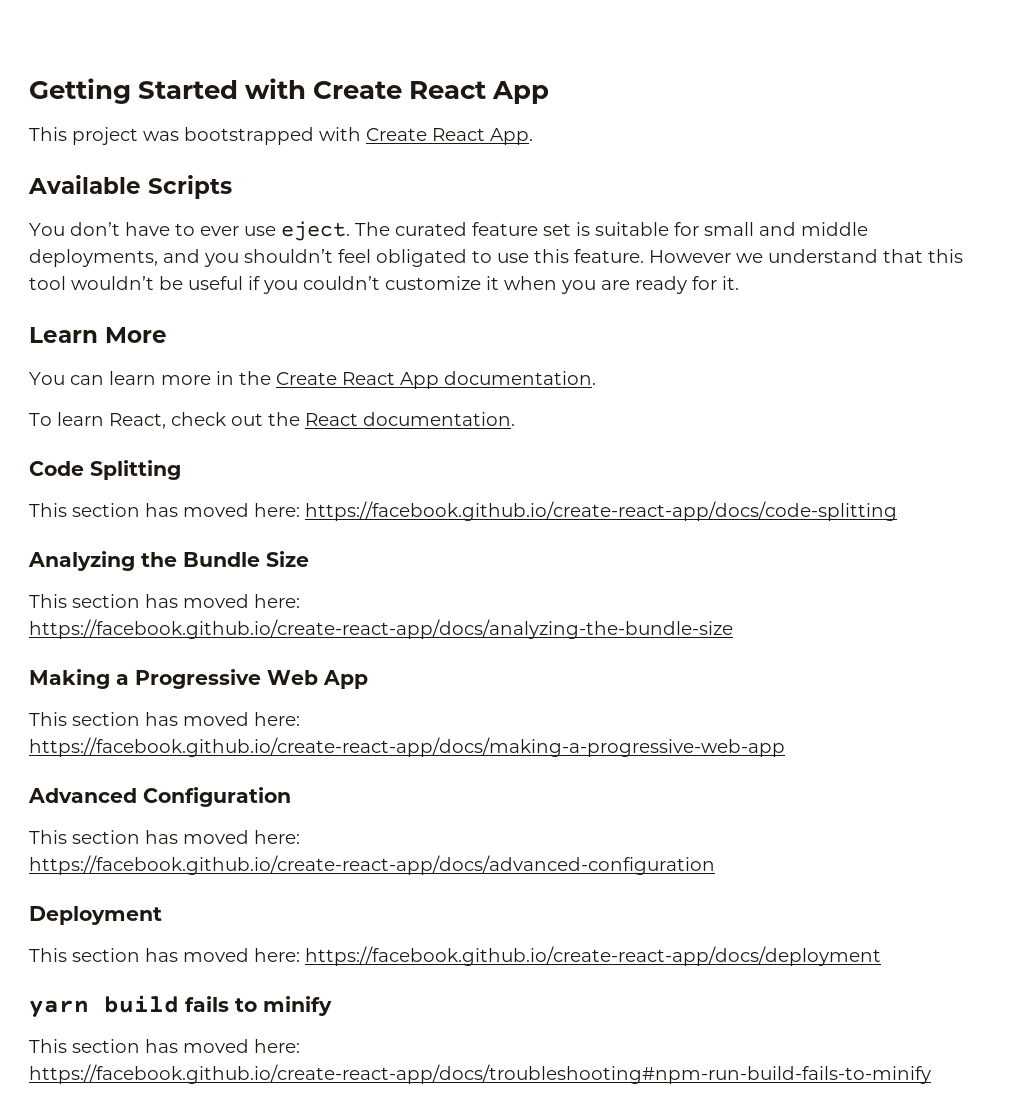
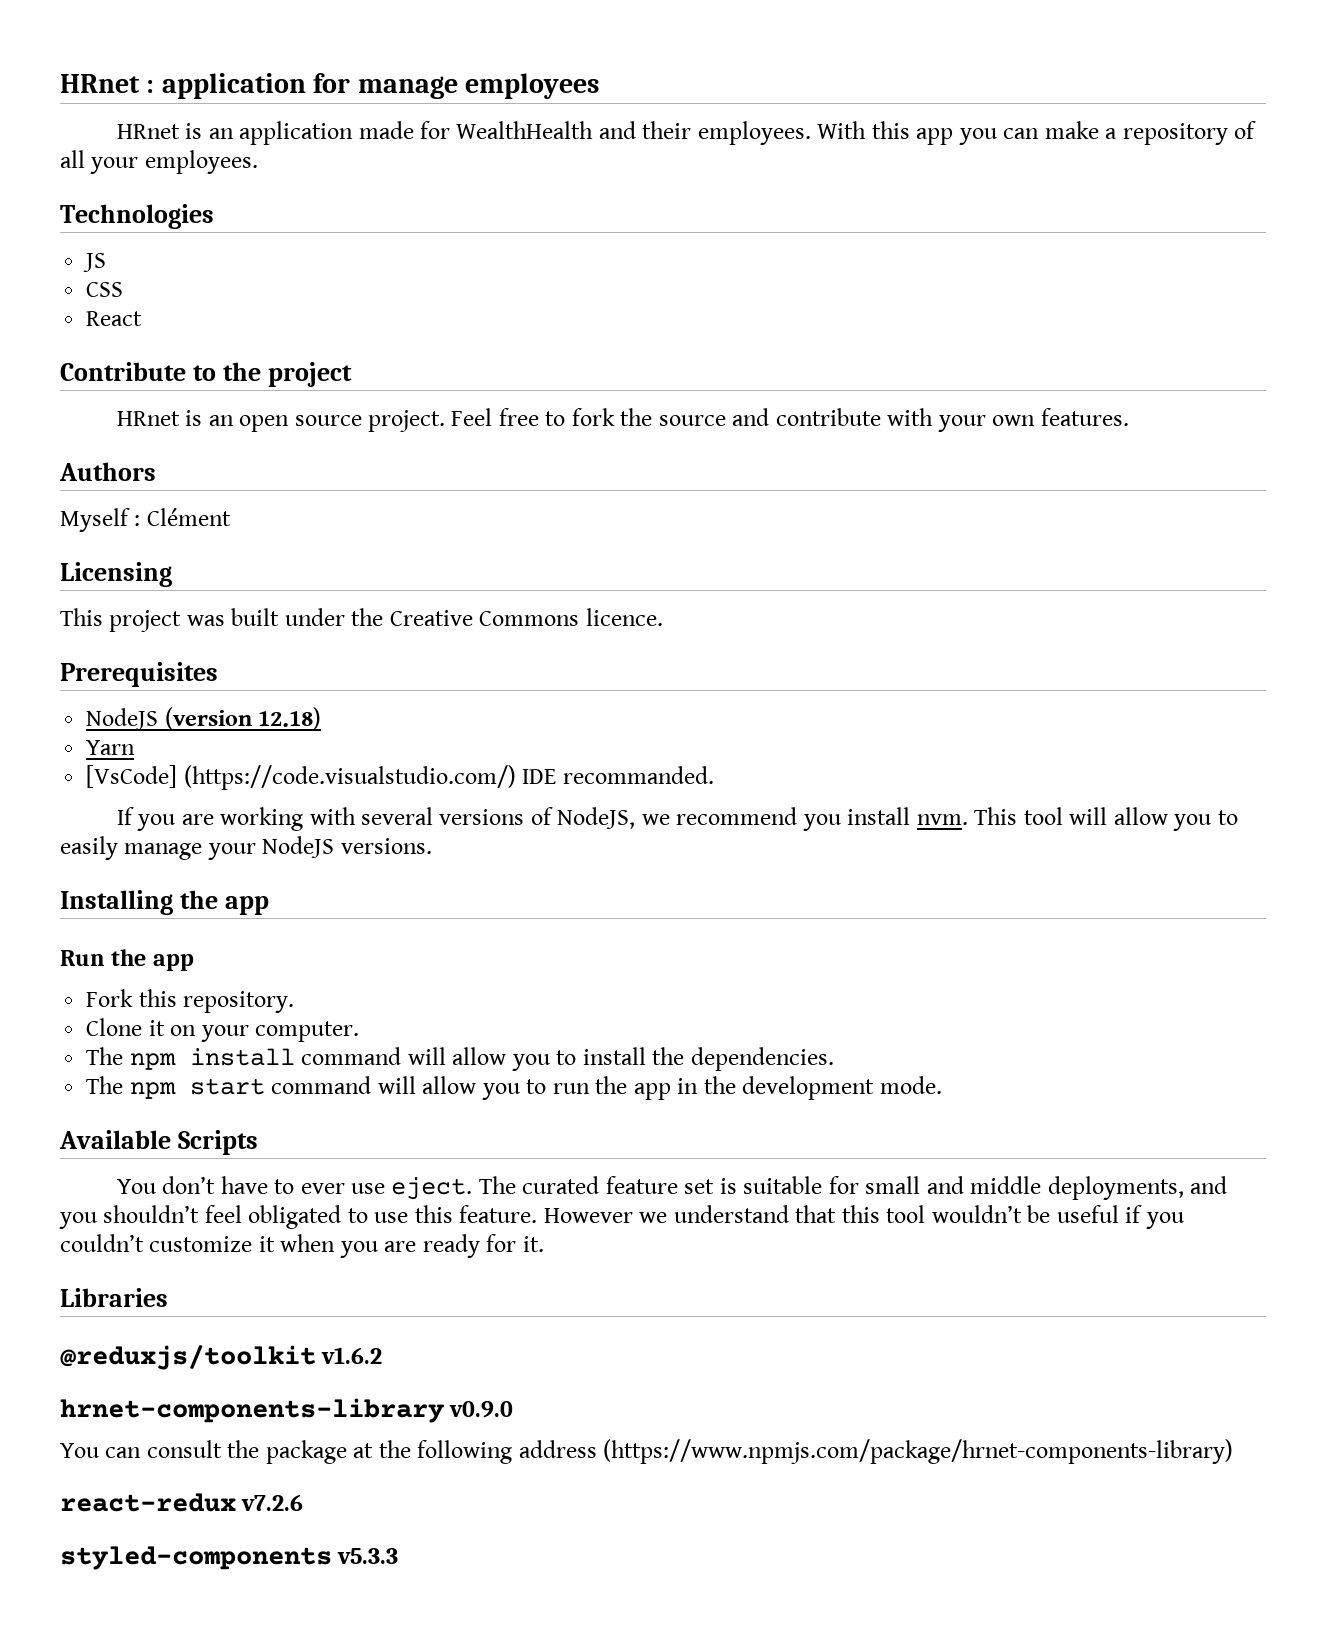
[29,78,550,104] [29,127,533,145] Getting Started with Create React App // This project was bootstrapped with Create React App. -> [60,73,600,99] [116,121,1257,145] [60,150,258,174] [60,204,214,229] [83,253,107,272] [86,282,124,297] [86,311,143,326] [60,362,352,387] [116,408,1129,432] [59,462,156,481] [60,508,231,532] [60,562,172,587] [60,608,663,632] [60,662,218,687] [86,707,322,730] [86,740,136,755] [86,765,714,790] [116,807,1238,831] [60,836,432,860] [60,890,269,915] [60,949,194,971] [86,989,295,1013] [86,1018,360,1042] [86,1047,834,1071] [86,1076,942,1100] HRnet : application for manage employees // HRnet is an application made for WealthHealth and their employees. With this app you can make a repository of all your employees. // Technologies // JS // CSS // React // Contribute to the project // HRnet is an open source project. Feel free to fork the source and contribute with your own features. // Authors // Myself : Clément // Licensing // This project was built under the Creative Commons licence. // Prerequisites // NodeJS (version 12.18) // Yarn // [VsCode] (https://code.visualstudio.com/) IDE recommanded. // If you are working with several versions of NodeJS, we recommend you install nvm. This tool will allow you to easily manage your NodeJS versions. // Installing the app // Run the app // Fork this repository. // Clone it on your computer. // The npm install command will allow you to install the dependencies. // The npm start command will allow you to run the app in the development mode.
[29,327,167,343] [29,371,596,389] [29,412,515,429] [29,460,181,480] [29,501,897,521] [28,551,309,571] [29,594,300,608] [29,619,733,639] [29,669,368,689] [29,712,300,726] [29,737,785,757] [28,787,291,807] [29,830,300,844] [29,855,715,875] [29,906,162,925] [29,946,881,966] [29,995,332,1017] [29,1039,300,1053] [29,1064,931,1084] Learn More // You can learn more in the Create React App documentation. // To learn React, check out the React documentation. // Code Splitting // This section has moved here: https://facebook.github.io/create-react-app/docs/code-splitting // Analyzing the Bundle Size // This section has moved here: https://facebook.github.io/create-react-app/docs/analyzing-the-bundle-size // Making a Progressive Web App // This section has moved here: https://facebook.github.io/create-react-app/docs/making-a-progressive-web-app // Advanced Configuration // This section has moved here: https://facebook.github.io/create-react-app/docs/advanced-configuration // Deployment // This section has moved here: https://facebook.github.io/create-react-app/docs/deployment // yarn build fails to minify // This section has moved here: https://facebook.github.io/create-react-app/docs/troubleshooting#npm-run-build-fails-to-minify -> [60,1288,168,1307] [60,1345,383,1370] [60,1398,514,1423] [60,1439,1234,1464] [60,1493,304,1512] [60,1546,399,1570] Libraries // @reduxjs/toolkit v1.6.2 // hrnet-components-library v0.9.0 // You can consult the package at the following address (https://www.npmjs.com/package/hrnet-components-library) // react-redux v7.2.6 // styled-components v5.3.3

